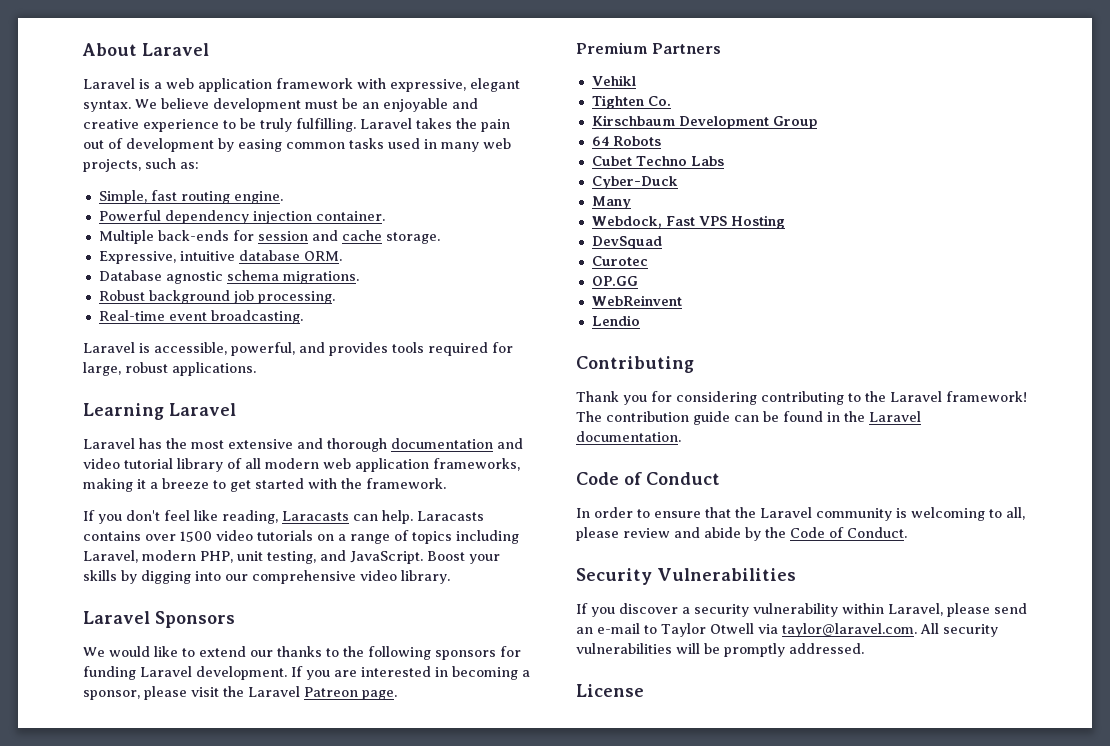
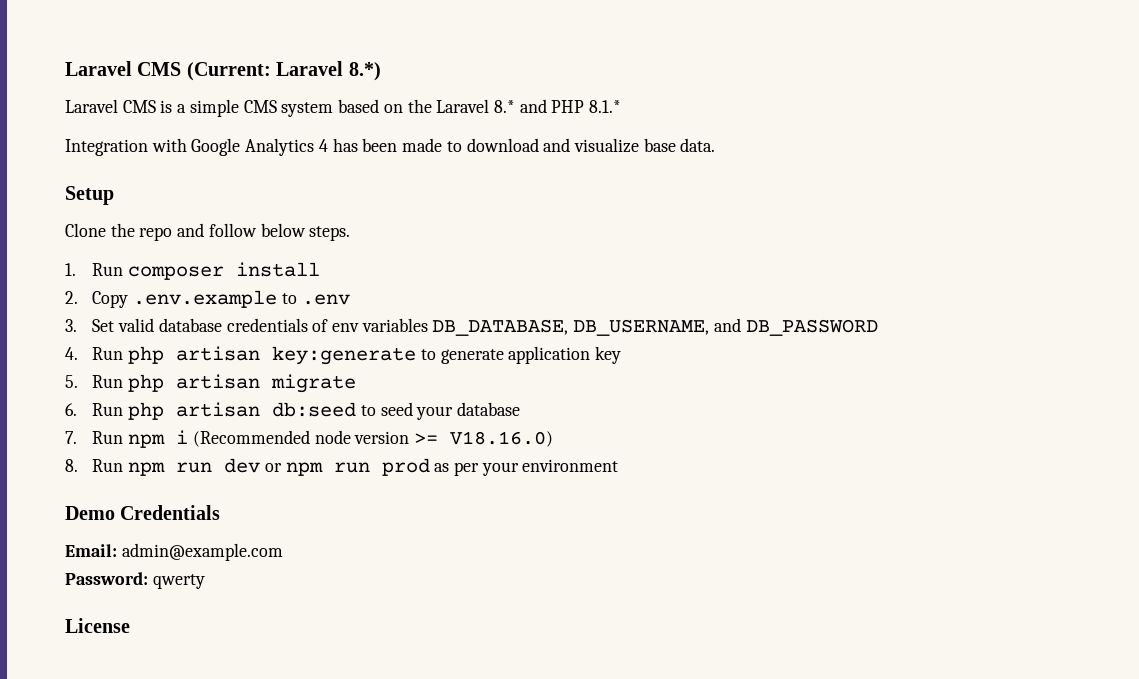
[82,43,209,56] [83,78,135,89] About Laravel // Laravel -> [65,61,381,81] [65,99,156,113] Laravel CMS (Current: Laravel 8.*) // Laravel CMS
[166,78,520,92] [83,98,478,112] [83,118,510,132] [83,138,511,152] [83,158,199,172] [98,190,283,204] [98,210,385,224] [98,230,440,244] [98,250,342,264] [98,270,359,284] [98,290,335,304] [98,310,303,324] [83,342,513,356] [83,362,256,376] [83,403,236,420] [83,438,523,452] [83,458,520,472] [83,478,446,492] [83,510,484,524] [83,530,519,544] [83,550,500,564] [83,570,450,584] [83,611,235,628] [83,646,521,660] [83,666,530,680] [83,686,397,700] [576,42,722,54] [591,75,636,86] [591,95,671,109] [591,115,817,129] [591,136,661,146] [591,156,724,166] [591,176,678,189] [591,196,631,209] [591,215,785,229] [591,236,662,249] [591,256,648,266] [591,276,638,286] [591,295,682,306] [591,315,640,326] [576,356,694,373] [576,391,1027,405] [576,411,921,425] [576,431,681,442] [576,472,720,485] [576,507,1025,521] [576,527,907,541] [576,568,796,585] [576,603,1027,617] [576,623,998,637] [576,643,864,657] web application framework with expressive, elegant syntax. We believe development must be an enjoyable and creative experience to be truly fulfilling. Laravel takes the pain out of development by easing common tasks used in many web projects, such as: // Simple, fast routing engine. // Powerful dependency injection container. // Multiple back-ends for session and cache storage. // Expressive, intuitive database ORM. // Database agnostic schema migrations. // Robust background job processing. // Real-time event broadcasting. // Laravel is accessible, powerful, and provides tools required for large, robust applications. // Learning Laravel // Laravel has the most extensive and thorough documentation and video tutorial library of all modern web application frameworks, making it a breeze to get started with the framework. // If you don't feel like reading, Laracasts can help. Laracasts contains over 1500 video tutorials on a range of topics including Laravel, modern PHP, unit testing, and JavaScript. Boost your skills by digging into our comprehensive video library. // Laravel Sponsors // We would like to extend our thanks to the following sponsors for funding Laravel development. If you are interested in becoming a sponsor, please visit the Laravel Patreon page. // Premium Partners // Vehikl // Tighten Co. // Kirschbaum Development Group // 64 Robots // Cubet Techno Labs // Cyber-Duck // Many // Webdock, Fast VPS Hosting // DevSquad // Curotec // OP.GG // WebReinvent // Lendio // Contributing // Thank you for considering contributing to the Laravel framework! The contribution guide can be found in the Laravel documentation. // Code of Conduct // In order to ensure that the Laravel community is welcoming to all, please review and abide by the Code of Conduct. // Security Vulnerabilities // If you discover a security vulnerability within Laravel, please send an e-mail to Taylor Otwell via taylor@laravel.com. All security vulnerabilities will be promptly addressed. -> [189,99,622,117] [65,138,716,156] [65,186,114,205] [65,223,351,241] [65,262,321,280] [65,290,350,308] [65,318,878,336] [65,346,621,365] [65,374,357,393] [65,402,520,420] [65,430,553,448] [65,458,619,476] [65,505,221,520] [65,543,283,561] [65,572,205,589] simple CMS system based on the Laravel 8.* and PHP 8.1.* // Integration with Google Analytics 4 has been made to download and visualize base data. // Setup // Clone the repo and follow below steps. // 1. Run composer install // 2. Copy .env.example to .env // 3. Set valid database credentials of env variables DB_DATABASE, DB_USERNAME, and DB_PASSWORD // 4. Run php artisan key:generate to generate application key // 5. Run php artisan migrate // 6. Run php artisan db:seed to seed your database // 7. Run npm i (Recommended node version >= V18.16.0) // 8. Run npm run dev or npm run prod as per your environment // Demo Credentials // Email: admin@example.com // Password: qwerty

